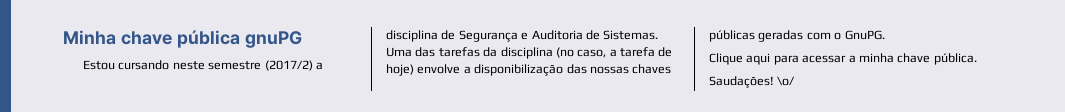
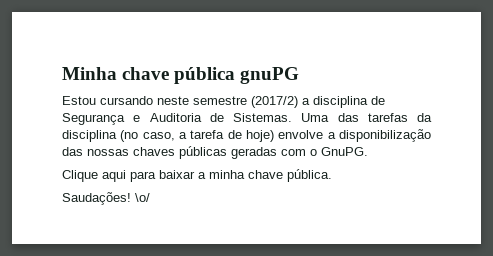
[802,55,847,63] acessar -> [159,170,195,179] baixar

